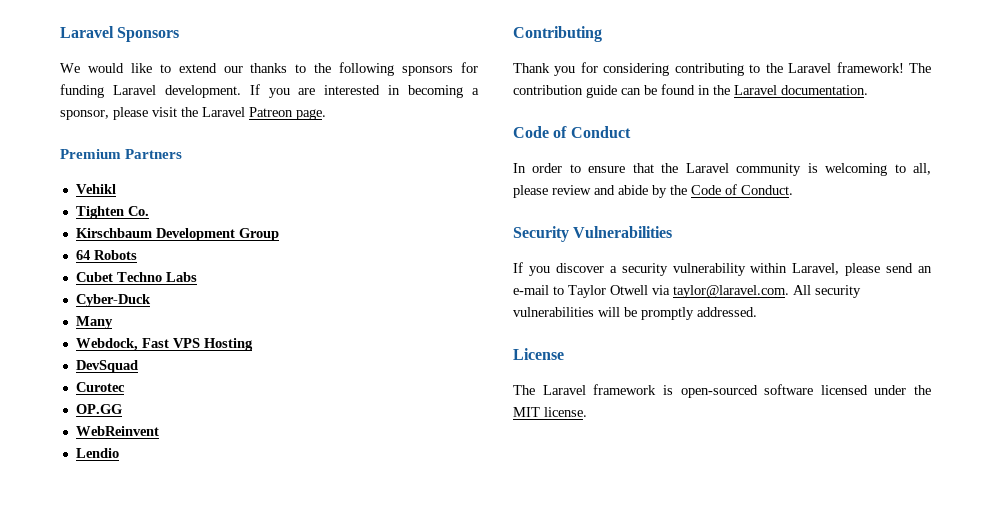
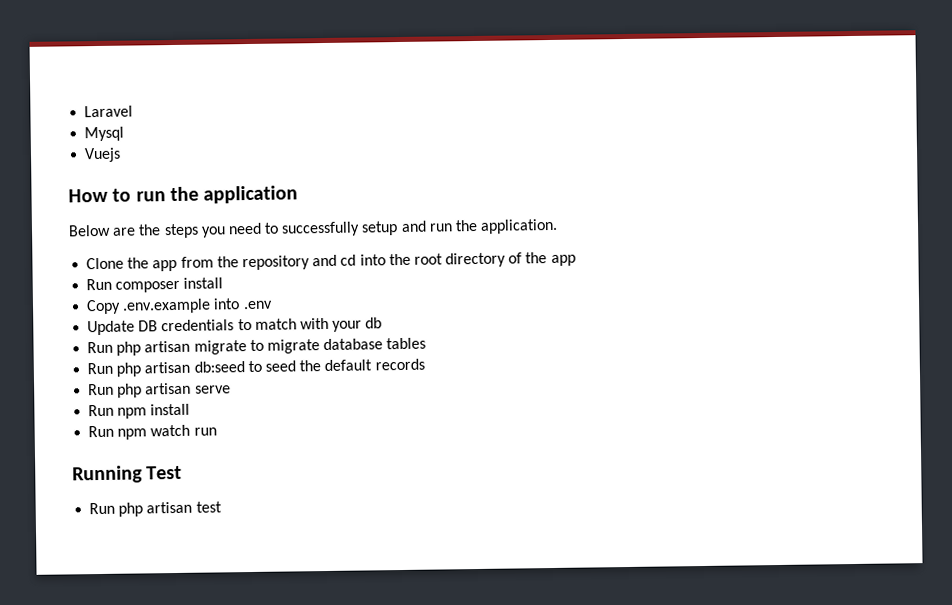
[60,26,180,42] [60,62,479,76] [60,84,480,98] [60,107,326,120] [60,149,183,159] [75,184,116,194] [75,206,149,219] [75,228,279,241] [75,250,137,260] [75,272,197,282] [75,294,151,307] [75,316,113,329] [75,338,253,351] [75,360,138,373] [75,382,125,392] [75,404,122,414] [75,426,159,436] [75,448,119,458] [513,26,602,42] [513,62,931,76] [513,84,868,98] [513,126,631,138] [513,163,931,176] [513,184,793,198] [513,226,673,242] [513,262,932,276] [513,285,861,298] [513,307,757,320] [513,348,564,360] [513,384,931,398] [513,407,587,417] Laravel Sponsors // We would like to extend our thanks to the following sponsors for funding Laravel development. If you are interested in becoming a sponsor, please visit the Laravel Patreon page. // Premium Partners // Vehikl // Tighten Co. // Kirschbaum Development Group // 64 Robots // Cubet Techno Labs // Cyber-Duck // Many // Webdock, Fast VPS Hosting // DevSquad // Curotec // OP.GG // WebReinvent // Lendio // Contributing // Thank you for considering contributing to the Laravel framework! The contribution guide can be found in the Laravel documentation. // Code of Conduct // In order to ensure that the Laravel community is welcoming to all, please review and abide by the Code of Conduct. // Security Vulnerabilities // If you discover a security vulnerability within Laravel, please send an e-mail to Taylor Otwell via taylor@laravel.com. All security vulnerabilities will be promptly addressed. // License // The Laravel framework is open-sourced software licensed under the MIT license. -> [84,105,134,118] [84,126,125,142] [84,147,122,163] [68,185,299,204] [68,218,559,239] [86,252,576,272] [86,277,224,293] [86,298,273,315] [87,317,383,336] [87,337,427,356] [87,358,425,377] [88,382,231,398] [88,403,191,419] [88,424,217,440] [72,465,183,484] [89,501,222,517] Laravel // Mysql // Vuejs // How to run the application // Below are the steps you need to successfully setup and run the application. // Clone the app from the repository and cd into the root directory of the app // Run composer install // Copy .env.example into .env // Update DB credentials to match with your db // Run php artisan migrate to migrate database tables // Run php artisan db:seed to seed the default records // Run php artisan serve // Run npm install // Run npm watch run // Running Test // Run php artisan test

